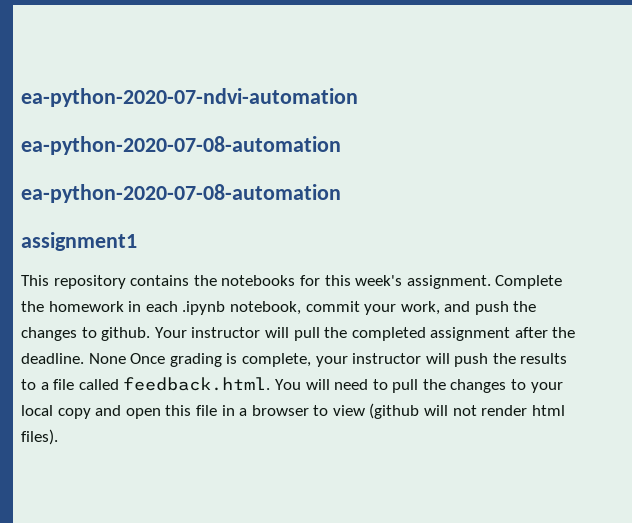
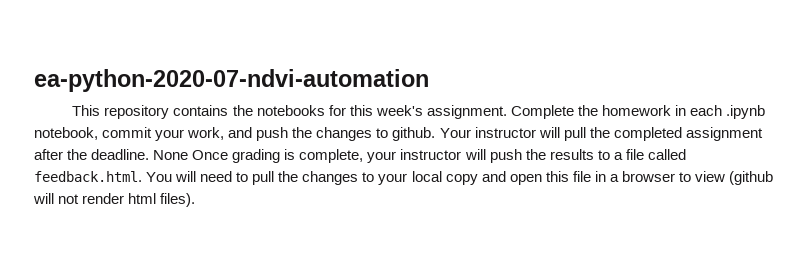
[21,136,341,155] [21,184,341,203] [21,232,137,251] // ea-python-2020-07-08-automation // ea-python-2020-07-08-automation // assignment1 -> (429, 80) none

